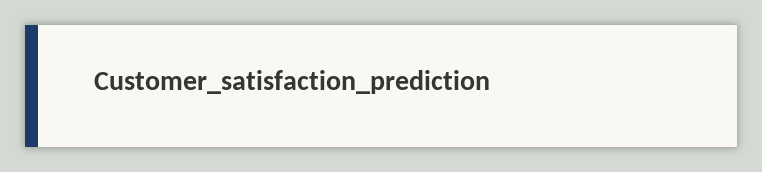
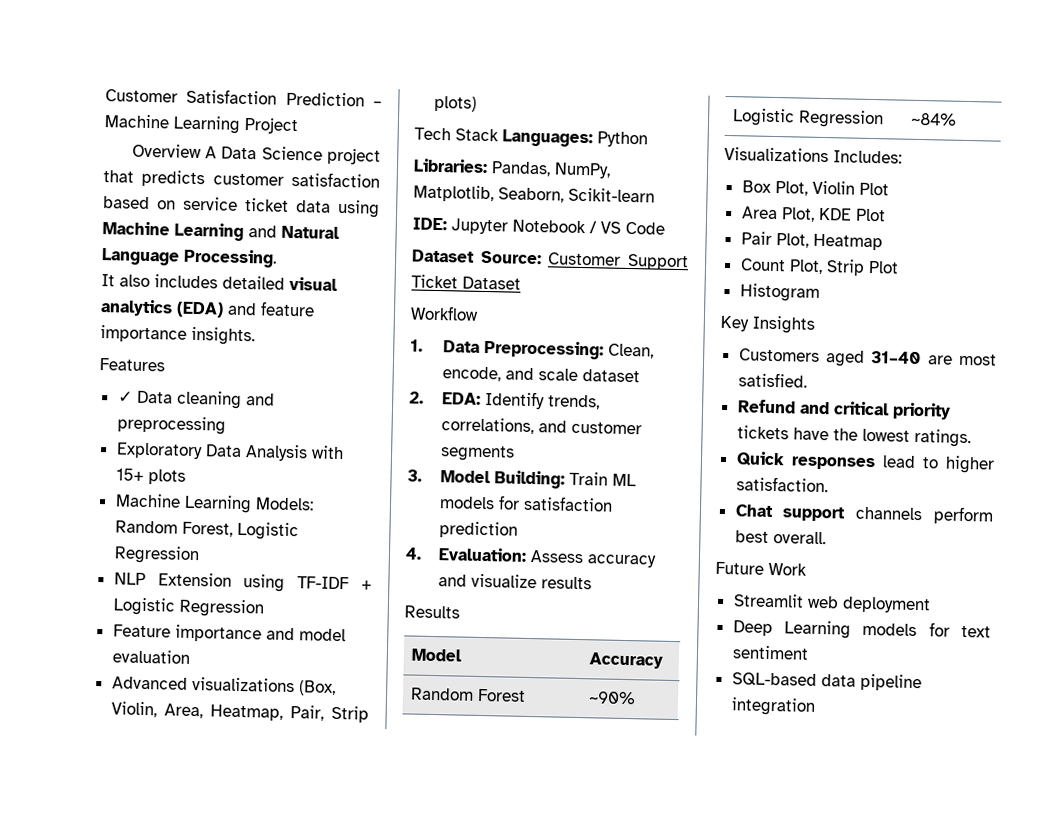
[94,70,490,94] Customer_satisfaction_prediction -> [105,88,382,107] [104,114,299,135] [131,143,382,165] [103,169,380,188] [103,196,380,218] [102,221,340,241] [101,248,277,268] [101,274,338,291] [100,299,315,318] [100,325,255,346] [99,358,165,372] [117,390,275,409] [116,415,226,435] [115,442,344,462] [115,468,186,485] [114,493,314,514] [114,520,299,541] [113,545,200,565] [113,572,372,592] [112,597,264,618] [112,624,346,643] [111,649,190,664] [111,676,336,696] [110,701,369,723] [433,95,477,112] [414,127,648,148] [413,158,611,179] [413,184,655,203] [412,217,665,235] [412,249,689,271] [411,274,521,290] [410,305,479,321] [410,339,654,360] [441,366,640,383] [409,391,600,410] [440,417,642,435] [439,445,515,462] [407,469,636,489] [438,495,613,512] [438,521,518,539] [405,547,657,568] [437,573,592,590] [404,605,460,619] [411,648,464,662] [589,652,664,669] [410,687,527,702] [588,691,637,705] [732,108,885,129] [911,112,958,126] [724,146,902,164] [741,180,889,196] [741,206,886,222] [740,231,883,251] [739,258,899,276] [739,283,820,302] [720,315,815,334] [738,348,997,367] [737,372,807,388] [736,399,951,420] [736,425,971,448] [735,451,995,474] [735,476,828,493] [734,504,994,525] [734,530,826,545] [715,561,807,576] [732,593,931,614] [732,620,991,639] [731,645,809,660] [731,672,922,692] [730,697,816,716] Customer Satisfaction Prediction – Machine Learning Project // Overview A Data Science project that predicts customer satisfaction based on service ticket data using Machine Learning and Natural Language Processing. // It also includes detailed visual analytics (EDA) and feature importance insights. // Features // ✓ Data cleaning and preprocessing // Exploratory Data Analysis with 15+ plots // Machine Learning Models: Random Forest, Logistic Regression // NLP Extension using TF-IDF + Logistic Regression // Feature importance and model evaluation // Advanced visualizations (Box, Violin, Area, Heatmap, Pair, Strip plots) // Tech Stack Languages: Python // Libraries: Pandas, NumPy, Matplotlib, Seaborn, Scikit-learn // IDE: Jupyter Notebook / VS Code // Dataset Source: Customer Support Ticket Dataset // Workflow // 1. Data Preprocessing: Clean, encode, and scale dataset // 2. EDA: Identify trends, correlations, and customer segments // 3. Model Building: Train ML models for satisfaction prediction // 4. Evaluation: Assess accuracy and visualize results // Results // Model | Accuracy // Random Forest | ~90% // Logistic Regression | ~84% // Visualizations Includes: // Box Plot, Violin Plot // Area Plot, KDE Plot // Pair Plot, Heatmap // Count Plot, Strip Plot // Histogram // Key Insights // Customers aged 31–40 are most satisfied. // Refund and critical priority tickets have the lowest ratings. // Quick responses lead to higher satisfaction. // Chat support channels perform best overall. // Future Work // Streamlit web deployment // Deep Learning models for text sentiment // SQL-based data pipeline integration

